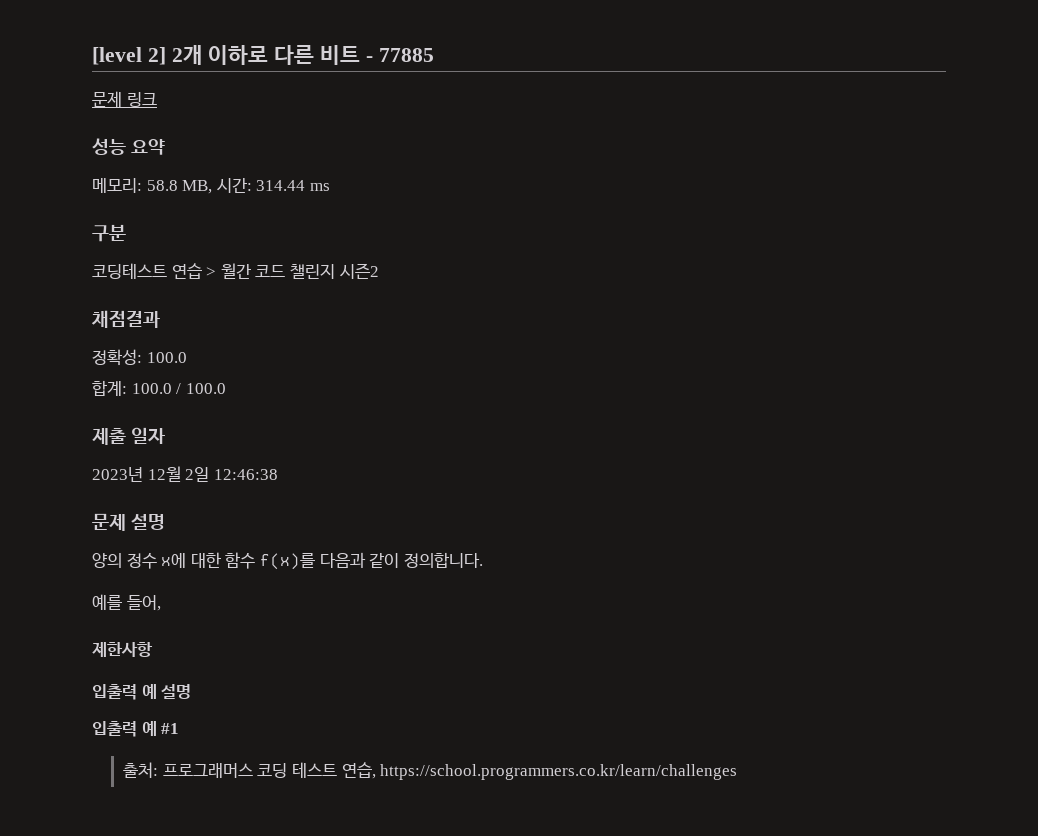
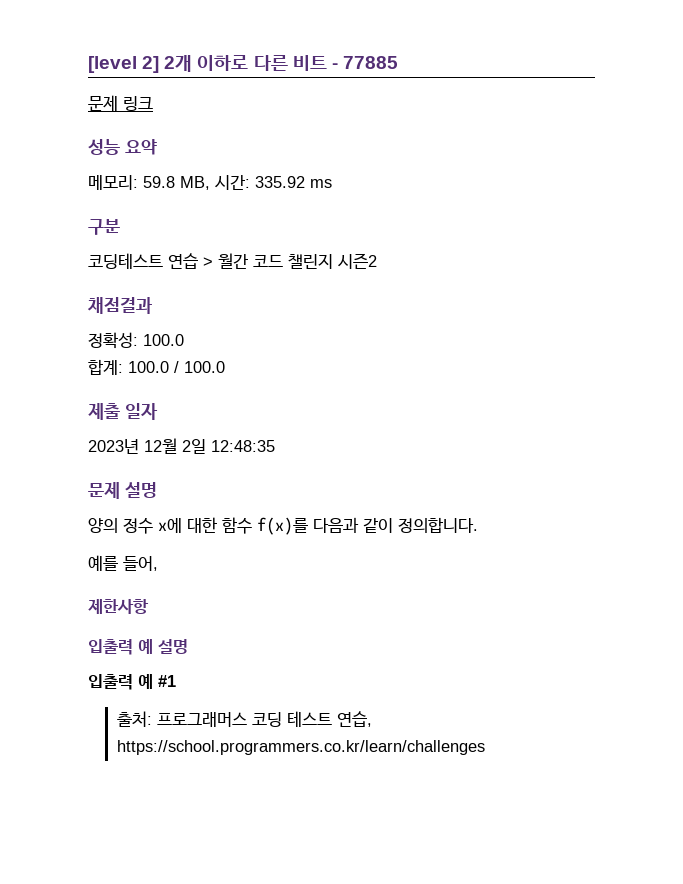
[146,180,178,191] 58.8 -> [143,176,175,188] 59.8
[256,180,306,191] 314.44 -> [255,176,305,188] 335.92
[213,469,278,480] 12:46:38 -> [211,440,275,452] 12:48:35

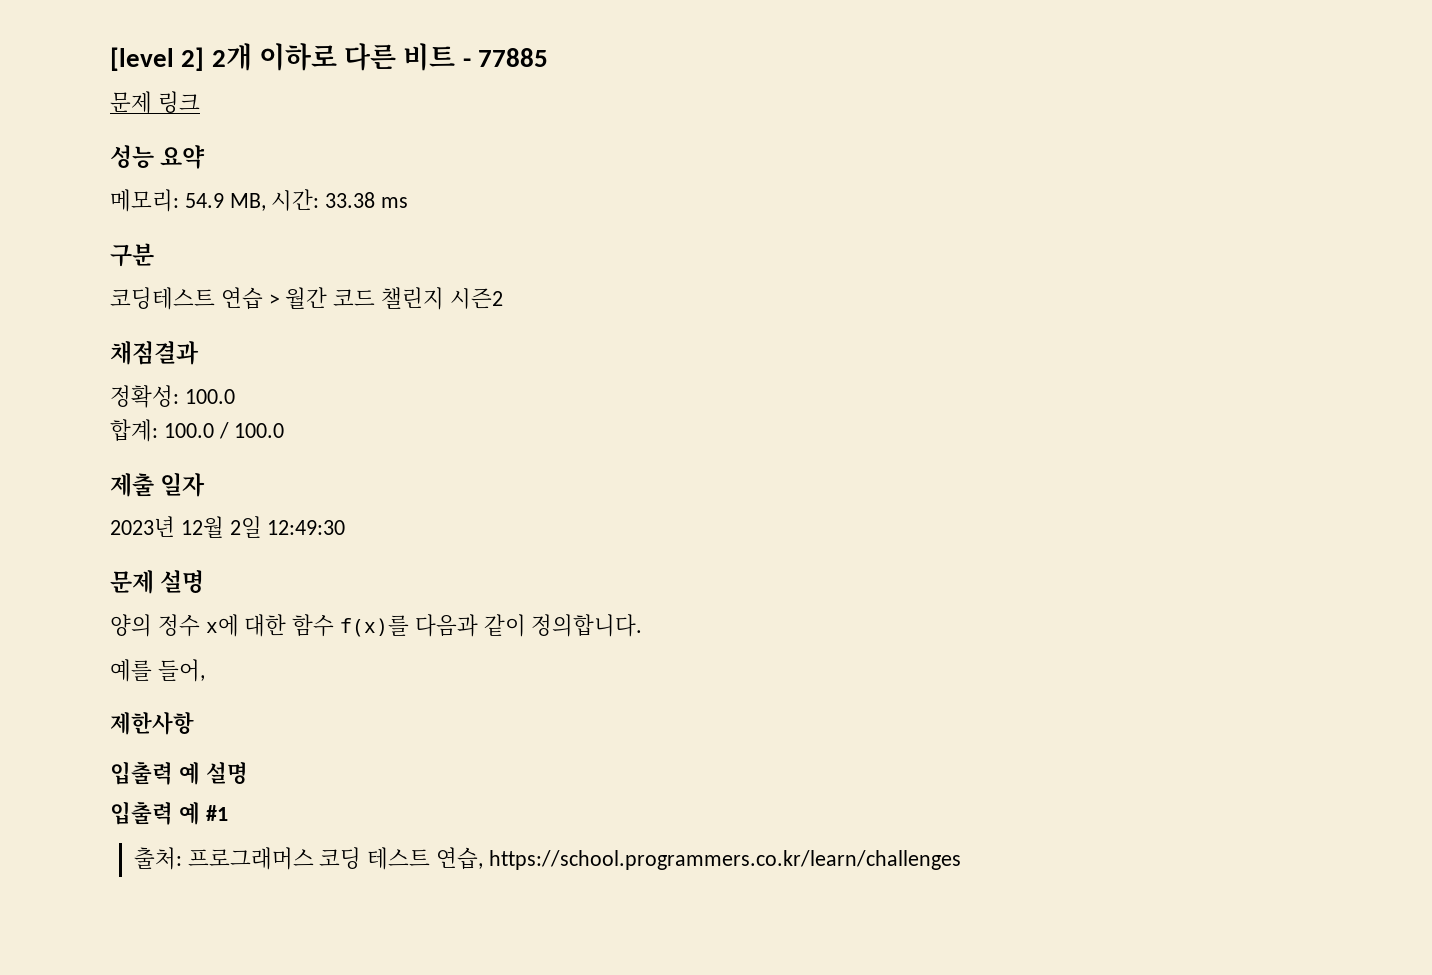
[143,176,175,188] 59.8 -> [184,193,224,208] 54.9
[255,176,305,188] 335.92 -> [325,192,376,208] 33.38
[211,440,275,452] 12:48:35 -> [267,520,346,535] 12:49:30

